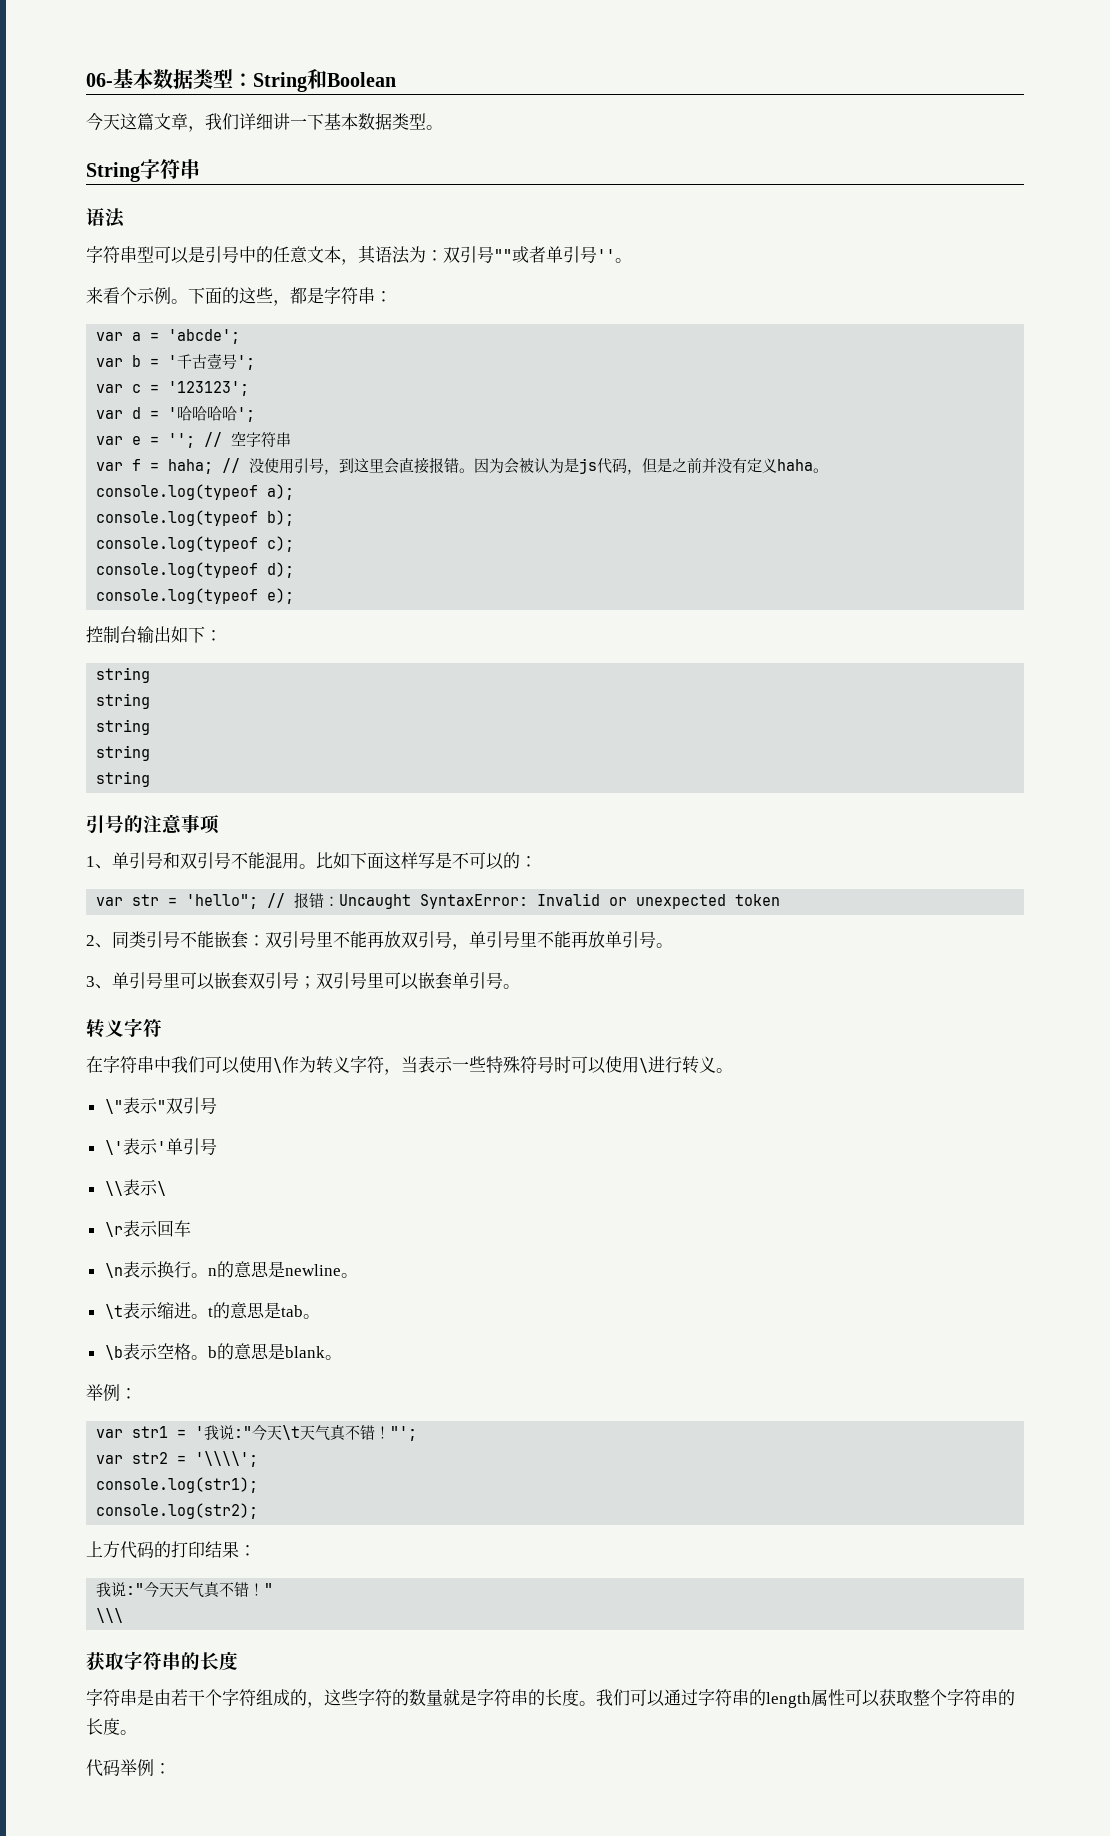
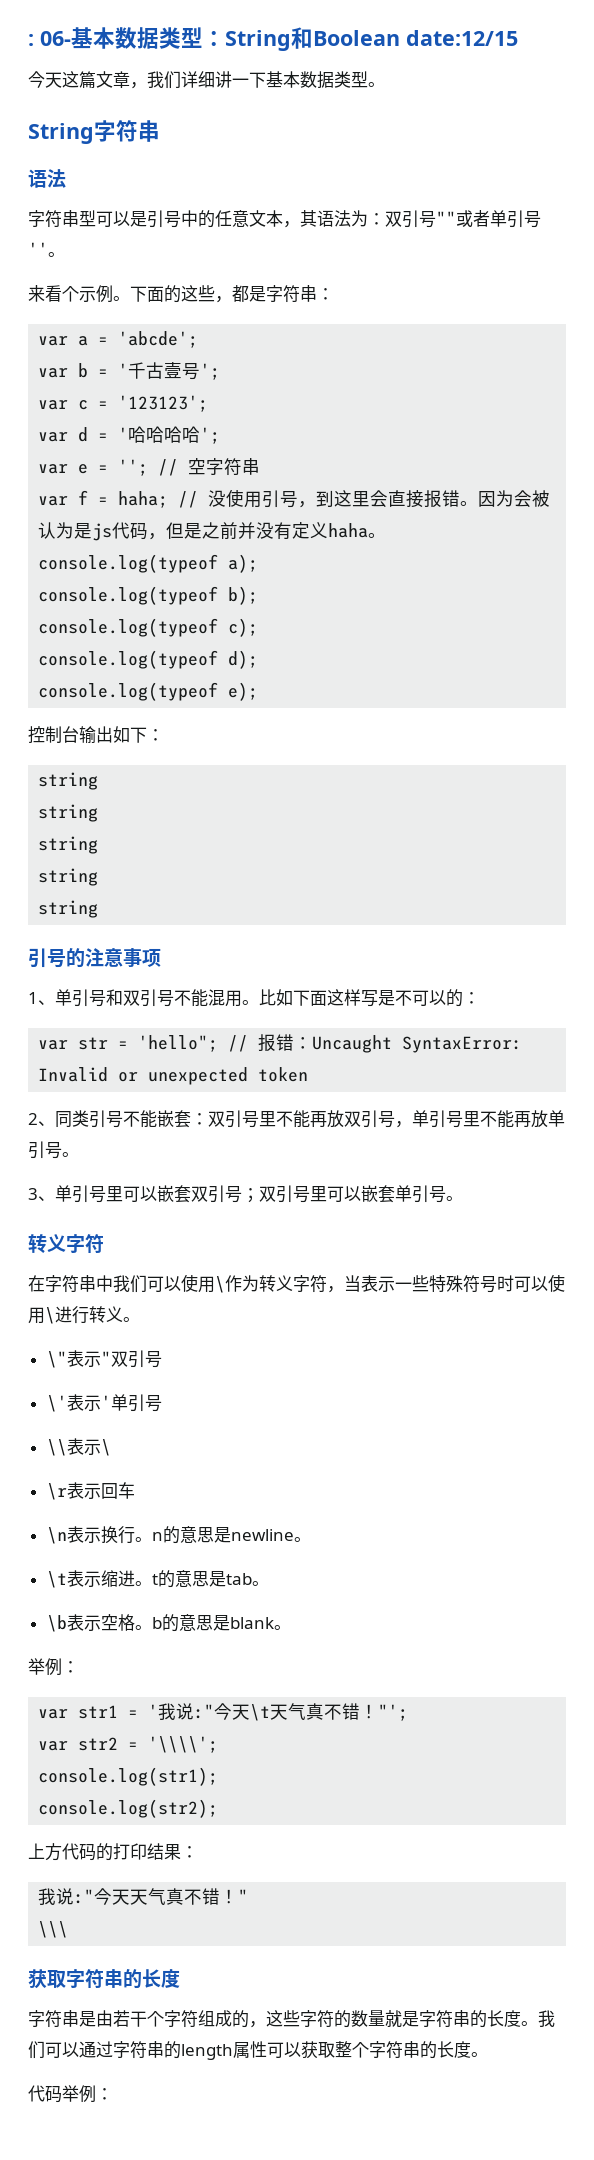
(86, 80) none -> [28,34,34,46] :
(396, 79) none -> [406,30,518,46] date:12/15

